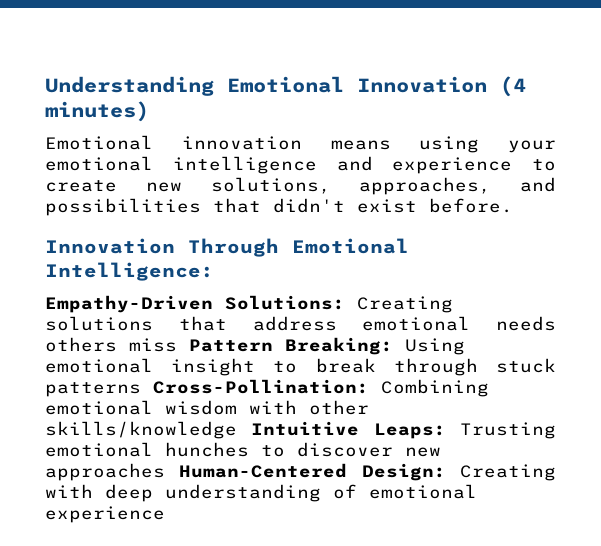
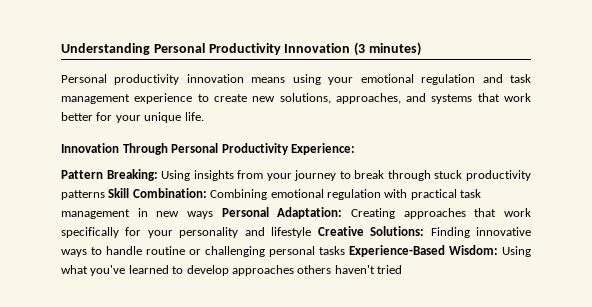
[227,76,526,97] Emotional Innovation (4 -> [153,42,366,56] Personal Productivity Innovation (3
[45,135,153,150] Emotional -> [61,74,180,85] Personal productivity
[172,156,373,174] intelligence and -> [421,74,532,85] [61,94,130,104] regulation and task management
[45,198,513,216] [45,238,409,257] [45,262,214,281] [45,295,453,313] [45,316,556,331] [45,337,465,355] [45,358,556,376] [45,379,489,397] [45,400,369,415] [45,421,556,439] [45,442,441,457] [45,463,556,481] [45,484,477,502] [45,506,165,523] possibilities that didn't exist before. // Innovation Through Emotional Intelligence: // Empathy-Driven Solutions: Creating solutions that address emotional needs others miss Pattern Breaking: Using emotional insight to break through stuck patterns Cross-Pollination: Combining emotional wisdom with other skills/knowledge Intuitive Leaps: Trusting emotional hunches to discover new approaches Human-Centered Design: Creating with deep understanding of emotional experience -> [431,93,532,104] [61,112,204,123] [61,143,356,155] [61,169,531,181] [61,188,481,200] [61,207,531,219] [61,226,531,238] [61,245,531,257] [61,265,402,276] systems that work better for your unique life. // Innovation Through Personal Productivity Experience: // Pattern Breaking: Using insights from your journey to break through stuck productivity patterns Skill Combination: Combining emotional regulation with practical task management in new ways Personal Adaptation: Creating approaches that work specifically for your personality and lifestyle Creative Solutions: Finding innovative ways to handle routine or challenging personal tasks Experience-Based Wisdom: Using what you've learned to develop approaches others haven't tried

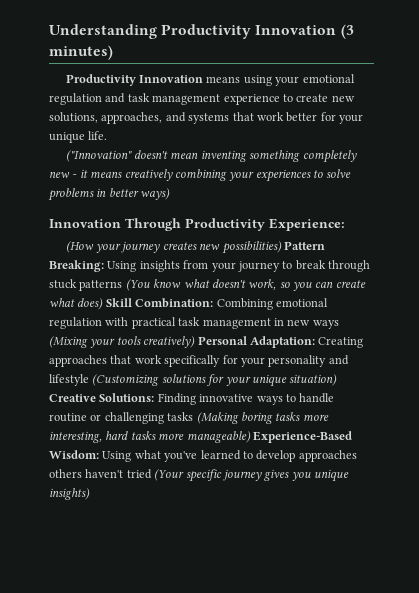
[153,43,205,53] Personal -> (157, 31) none
[61,74,244,85] Personal productivity innovation -> [65,74,204,86] Productivity Innovation
(204, 116) none -> [65,150,357,163] [49,169,352,182] [48,188,171,201] // ("Innovation" doesn't mean inventing something completely new - it means creatively combining your experiences to solve problems in better ways)
[171,143,219,153] Personal -> (181, 224) none
(356, 149) none -> [65,241,282,254] (How your journey creates new possibilities)
[466,170,531,181] [61,190,105,200] productivity patterns -> [79,279,366,291] [49,298,104,310] patterns (You know what doesn't work, so you can create what does)
(213, 215) none -> [49,336,196,348] (Mixing your tools creatively)
(312, 232) none -> [92,374,338,387] (Customizing solutions for your unique situation)
[269,246,345,257] personal tasks -> [167,412,329,424] [49,431,251,443] tasks (Making boring tasks more interesting, hard tasks more manageable)
(402, 269) none -> [154,469,349,482] [49,488,90,500] (Your specific journey gives you unique insights)

